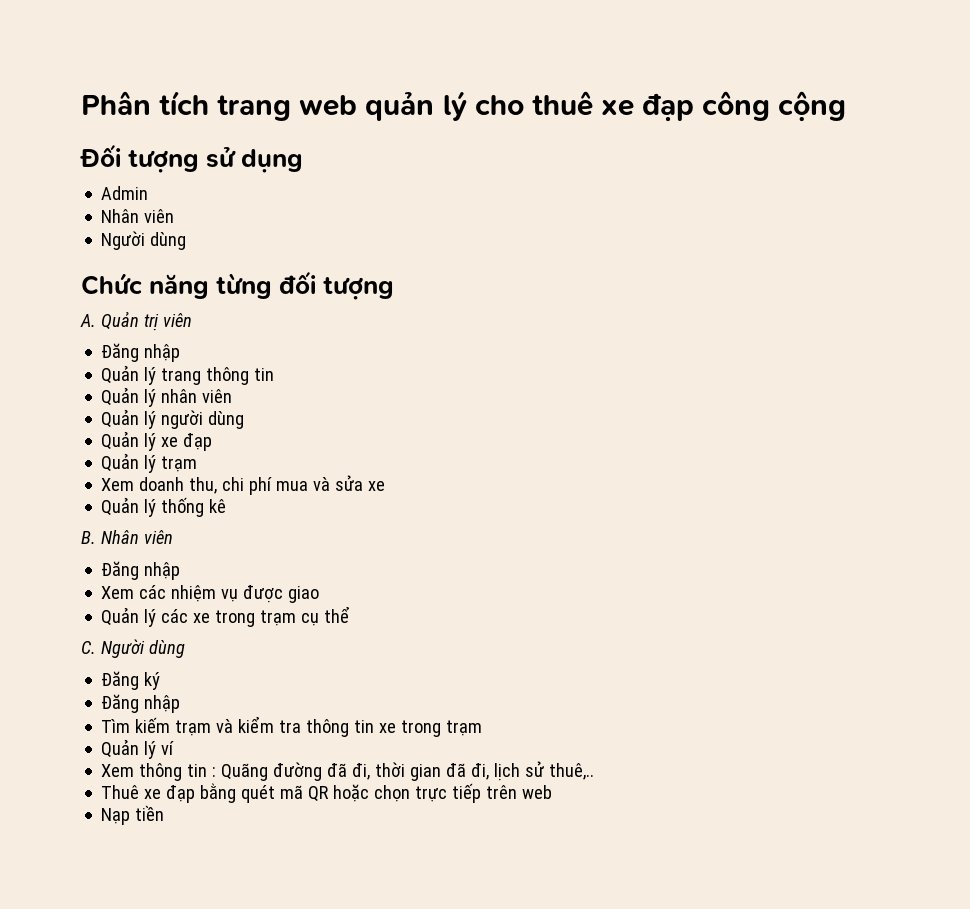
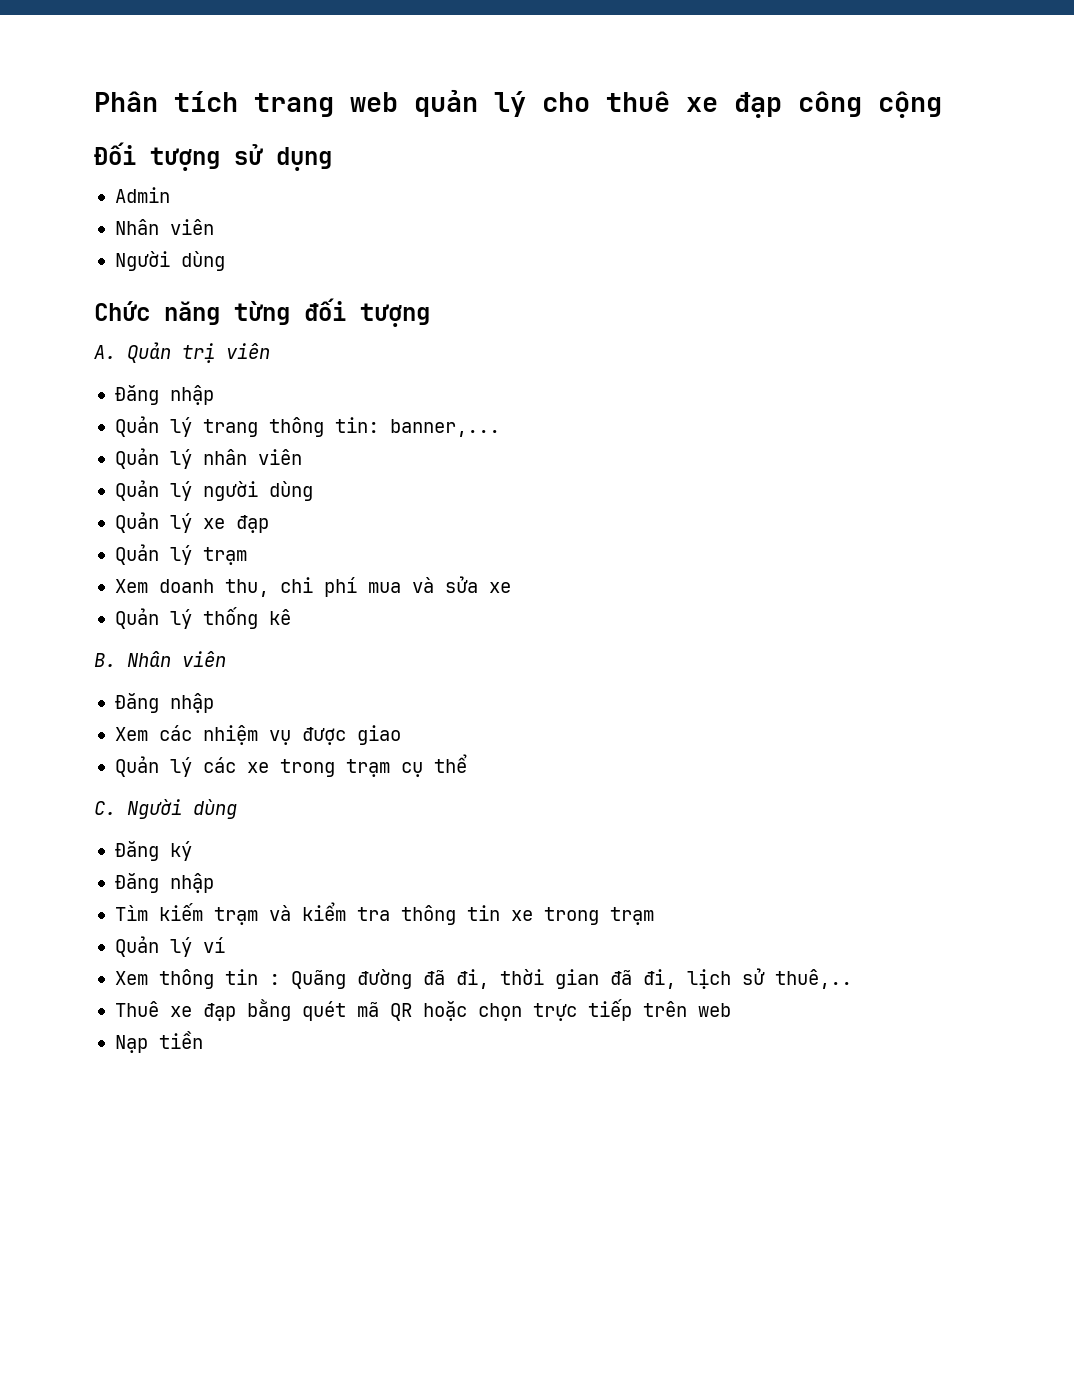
[254,368,275,381] tin -> [334,417,500,437] tin: banner,...

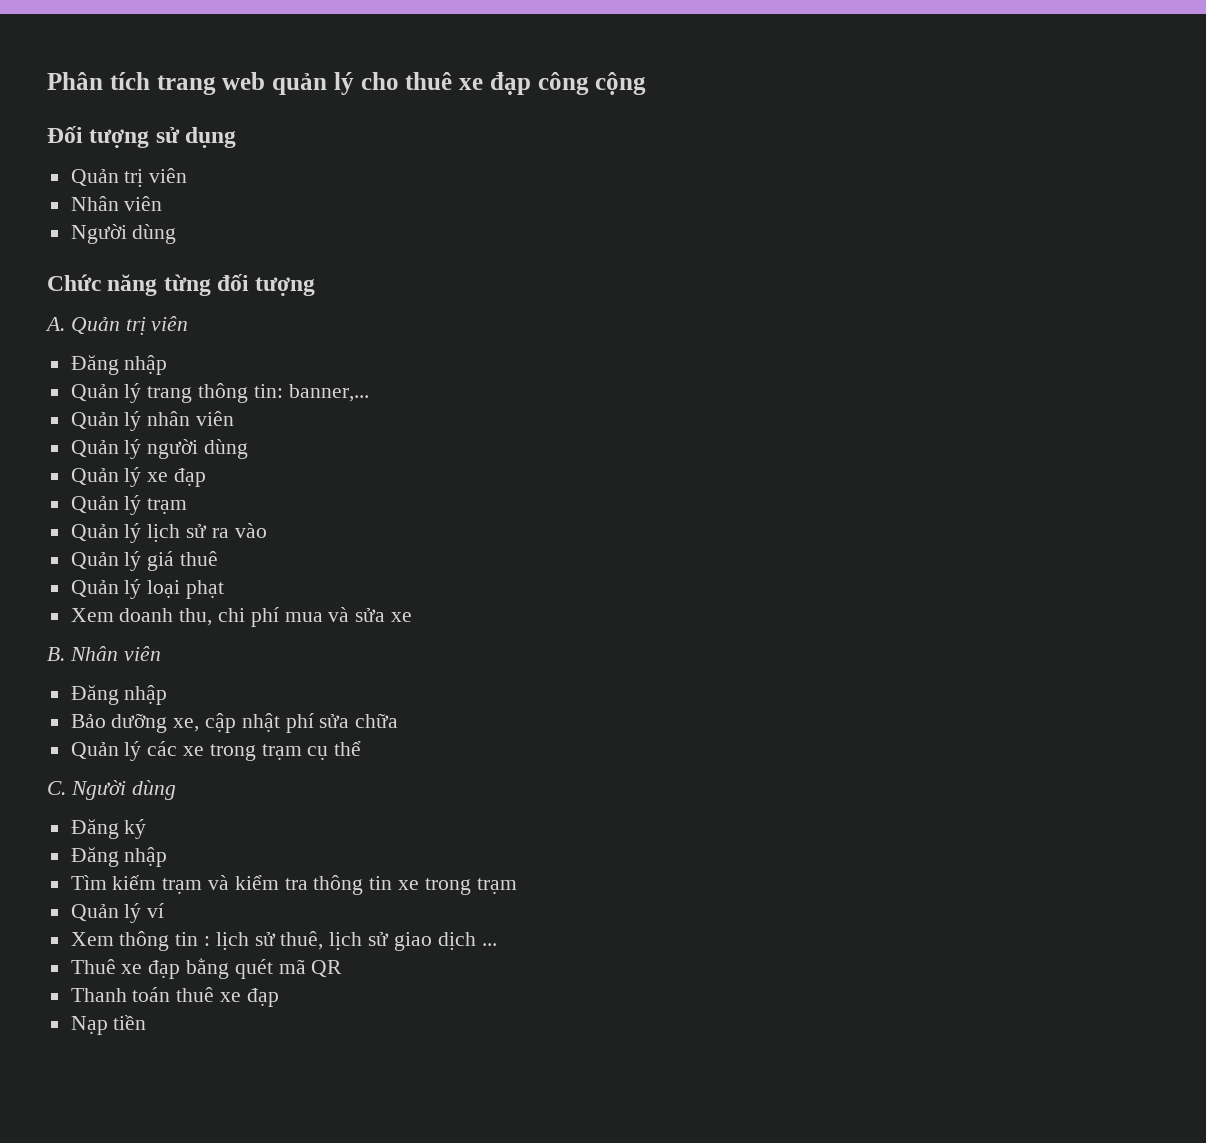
[114,187,170,203] Admin -> [70,168,188,187] Quản trị viên
(247, 556) none -> [70,523,267,543] [70,551,219,571] [70,579,225,599] // Quản lý lịch sử ra vào // Quản lý giá thuê // Quản lý loại phạt
[114,607,291,629] // Quản lý thống kê -> (413, 617) none
[114,725,401,745] Xem các nhiệm vụ được giao -> [70,713,399,733] Bảo dưỡng xe, cập nhật phí sửa chữa
[290,968,852,989] Quãng đường đã đi, thời gian đã đi, lịch sử thuê,.. -> [215,931,497,951] lịch sử thuê, lịch sử giao dịch ...
[422,999,731,1021] hoặc chọn trực tiếp trên web -> [70,987,279,1007] // Thanh toán thuê xe đạp

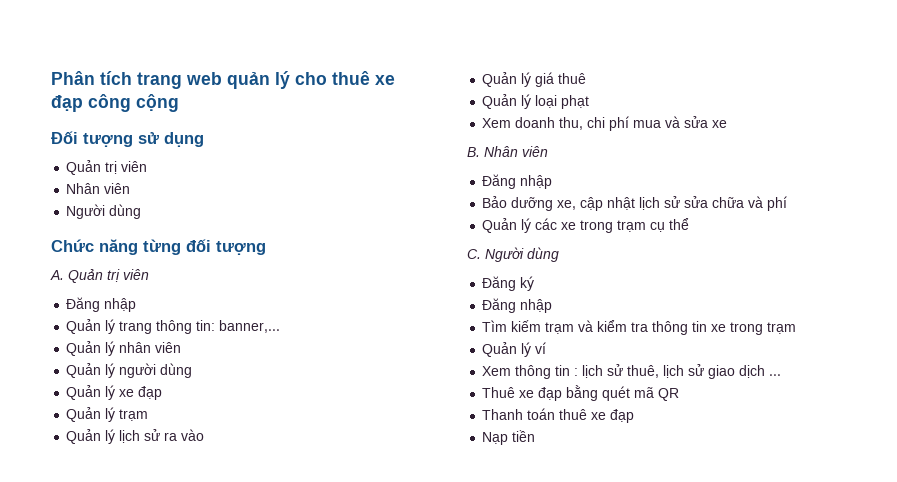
[285,713,314,733] phí -> [639,196,681,210] lịch sử
(399, 720) none -> [748,196,788,211] và phí

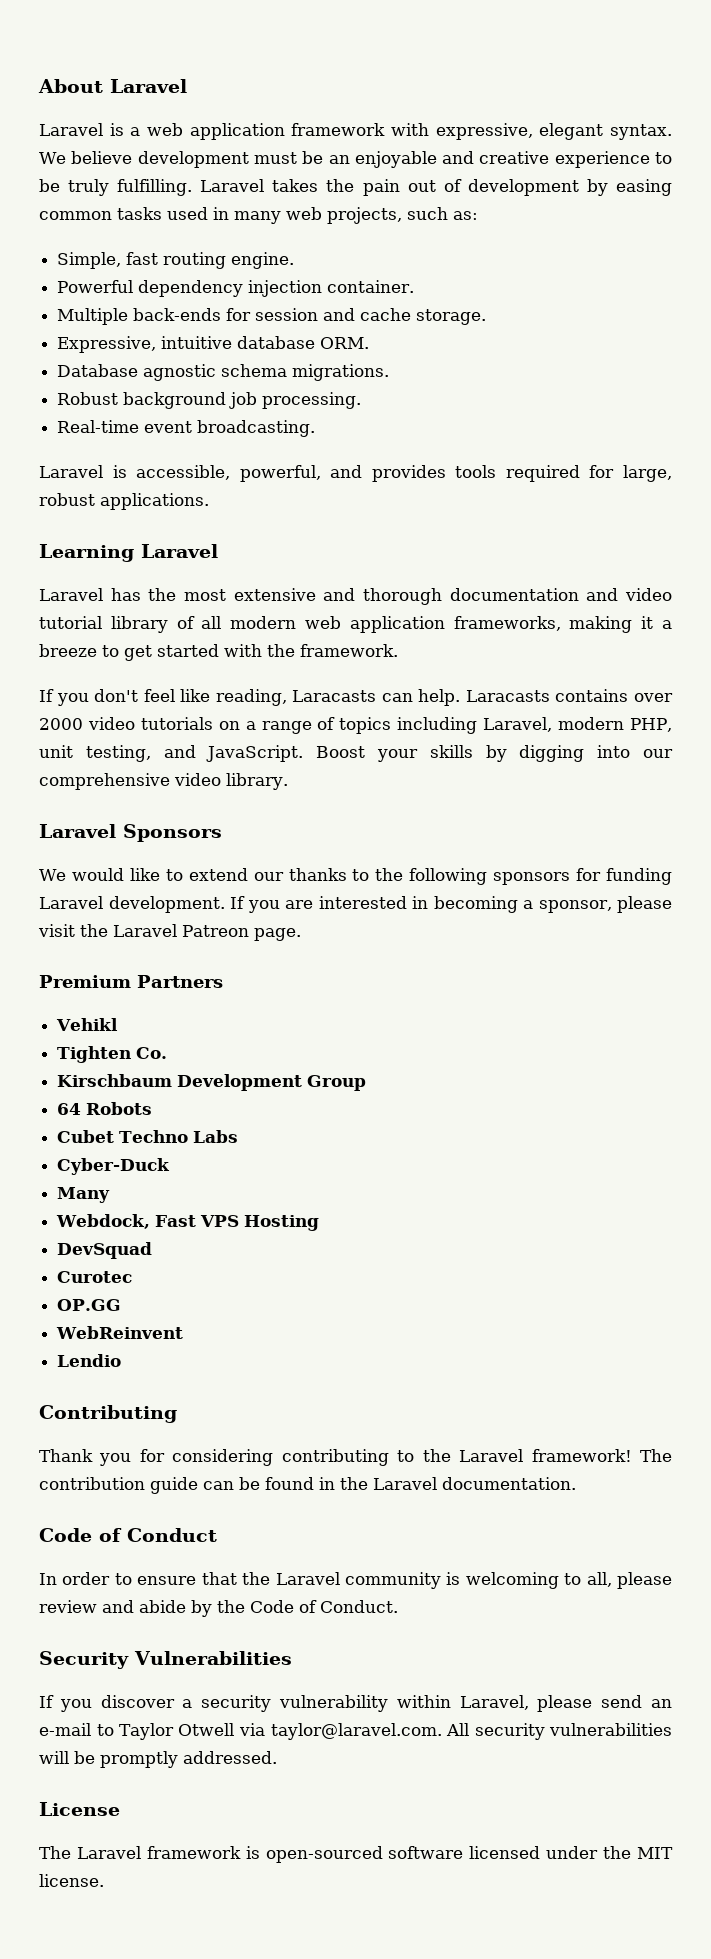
[51,71,395,89] [51,94,179,112] [51,131,204,147] [66,160,148,175] [66,183,131,194] [66,204,142,219] [51,239,266,255] [50,269,149,283] [66,297,137,312] [66,319,281,334] [66,341,182,356] [66,363,193,378] [66,385,163,400] [66,407,149,422] [66,429,205,444] [482,72,587,87] [482,94,590,109] [482,116,728,131] [467,146,548,157] [482,174,553,189] [482,196,788,211] [482,218,690,233] [467,247,559,262] [482,276,535,291] [482,298,553,313] [482,320,797,335] [482,342,547,357] [482,364,782,379] [482,385,680,401] [482,408,635,423] [482,430,536,445] Phân tích trang web quản lý cho thuê xe đạp công cộng // Đối tượng sử dụng // Quản trị viên // Nhân viên // Người dùng // Chức năng từng đối tượng // A. Quản trị viên // Đăng nhập // Quản lý trang thông tin: banner,... // Quản lý nhân viên // Quản lý người dùng // Quản lý xe đạp // Quản lý trạm // Quản lý lịch sử ra vào // Quản lý giá thuê // Quản lý loại phạt // Xem doanh thu, chi phí mua và sửa xe // B. Nhân viên // Đăng nhập // Bảo dưỡng xe, cập nhật lịch sử sửa chữa và phí // Quản lý các xe trong trạm cụ thể // C. Người dùng // Đăng ký // Đăng nhập // Tìm kiếm trạm và kiểm tra thông tin xe trong trạm // Quản lý ví // Xem thông tin : lịch sử thuê, lịch sử giao dịch ... // Thuê xe đạp bằng quét mã QR // Thanh toán thuê xe đạp // Nạp tiền -> [38,79,187,93] [39,123,672,140] [39,151,672,168] [39,179,672,196] [39,207,478,224] [57,252,295,269] [57,280,415,297] [57,308,487,325] [57,336,370,353] [57,364,390,381] [57,392,362,409] [57,420,316,437] [39,465,672,482] [39,493,209,510] [39,544,218,562] [39,588,672,605] [39,616,672,633] [39,644,398,661] [39,689,673,706] [39,717,673,734] [39,745,673,762] [39,773,288,790] [39,824,222,842] [39,868,672,885] [39,896,672,913] [38,924,301,941] [39,975,223,988] [56,1018,119,1031] [57,1046,168,1063] [57,1074,367,1091] [57,1102,153,1115] [57,1130,239,1143] [57,1158,171,1175] [57,1187,111,1203] [56,1214,320,1231] [57,1242,153,1259] [57,1271,133,1283] [57,1299,122,1311] [56,1326,184,1339] [57,1354,122,1367] [39,1405,177,1423] [39,1449,673,1466] [39,1477,576,1494] [39,1528,217,1542] [39,1572,672,1589] [39,1600,398,1617] [39,1651,292,1669] [39,1695,672,1712] [39,1723,672,1740] [39,1751,277,1768] [39,1802,120,1816] [39,1846,674,1863] [39,1874,104,1887] About Laravel // Laravel is a web application framework with expressive, elegant syntax. We believe development must be an enjoyable and creative experience to be truly fulfilling. Laravel takes the pain out of development by easing common tasks used in many web projects, such as: // Simple, fast routing engine. // Powerful dependency injection container. // Multiple back-ends for session and cache storage. // Expressive, intuitive database ORM. // Database agnostic schema migrations. // Robust background job processing. // Real-time event broadcasting. // Laravel is accessible, powerful, and provides tools required for large, robust applications. // Learning Laravel // Laravel has the most extensive and thorough documentation and video tutorial library of all modern web application frameworks, making it a breeze to get started with the framework. // If you don't feel like reading, Laracasts can help. Laracasts contains over 2000 video tutorials on a range of topics including Laravel, modern PHP, unit testing, and JavaScript. Boost your skills by digging into our comprehensive video library. // Laravel Sponsors // We would like to extend our thanks to the following sponsors for funding Laravel development. If you are interested in becoming a sponsor, please visit the Laravel Patreon page. // Premium Partners // Vehikl // Tighten Co. // Kirschbaum Development Group // 64 Robots // Cubet Techno Labs // Cyber-Duck // Many // Webdock, Fast VPS Hosting // DevSquad // Curotec // OP.GG // WebReinvent // Lendio // Contributing // Thank you for considering contributing to the Laravel framework! The contribution guide can be found in the Laravel documentation. // Code of Conduct // In order to ensure that the Laravel community is welcoming to all, please review and abide by the Code of Conduct. // Security Vulnerabilities // If you discover a security vulnerability within Laravel, please send an e-mail to Taylor Otwell via taylor@laravel.com. All security vulnerabilities will be promptly addressed. // License // The Laravel framework is open-sourced software licensed under the MIT license.

